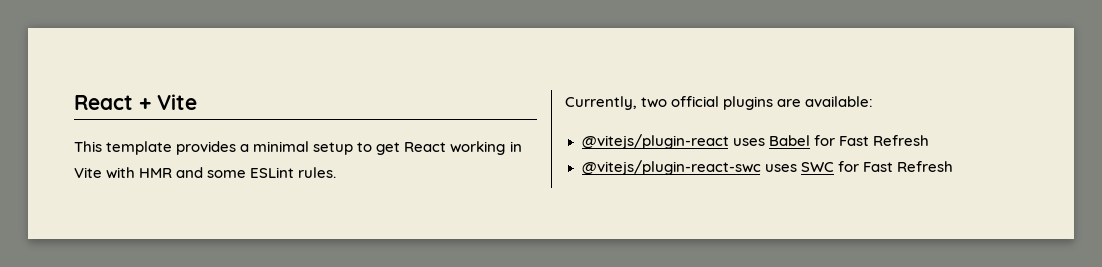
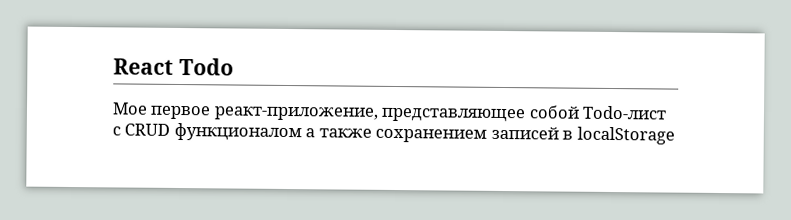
[74,94,197,110] [74,141,522,155] [74,167,337,179] [565,96,874,110] [581,134,929,149] [581,160,953,175] React + Vite // This template provides a minimal setup to get React working in Vite with HMR and some ESLint rules. // Currently, two official plugins are available: // @vitejs/plugin-react uses Babel for Fast Refresh // @vitejs/plugin-react-swc uses SWC for Fast Refresh -> [113,57,234,76] [112,102,668,123] [112,122,675,145] React Todo // Мое первое реакт-приложение, представляющее собой Todo-лист с CRUD функционалом а также сохранением записей в localStorage

